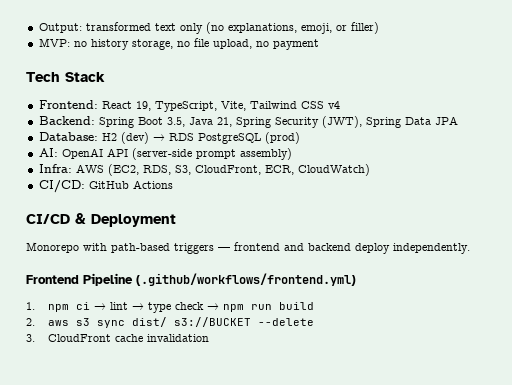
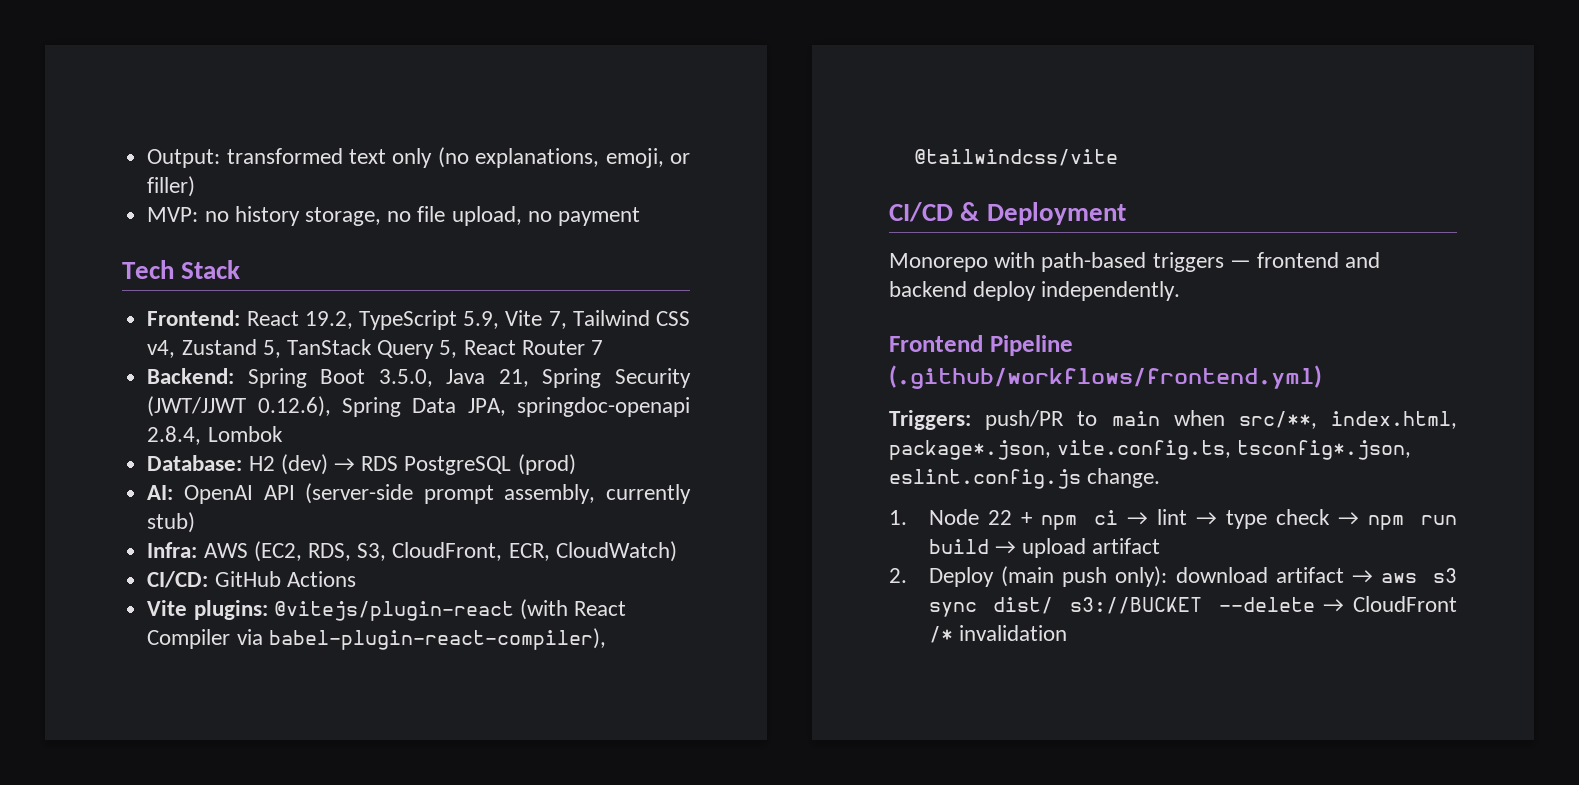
[135,101,340,112] 19, TypeScript, Vite, Tailwind CSS v4 -> [304,310,690,330] [147,339,603,359] 19.2, TypeScript 5.9, Vite 7, Tailwind CSS v4, Zustand 5, TanStack Query 5, React Router 7
[166,117,185,127] 3.5, -> [378,369,433,387] 3.5.0,
[321,116,458,128] (JWT), Spring Data JPA -> [147,396,690,417] [147,426,283,445] (JWT/JJWT 0.12.6), Spring Data JPA, springdoc-openapi 2.8.4, Lombok
[239,148,292,160] assembly) -> [504,484,691,504] [147,512,196,533] assembly, currently stub)
(173, 184) none -> [147,599,627,621] [147,628,606,650] [914,149,1119,166] // Vite plugins: @vitejs/plugin-react (with React Compiler via babel-plugin-react-compiler), @tailwindcss/vite
[26,302,35,310] 1. -> [889,410,1457,430] [889,440,1412,460] [889,468,1161,489] [889,509,1032,525] Triggers: push/PR to main when src/**, index.html, package*.json, vite.config.ts, tsconfig*.json, eslint.config.js change. // 1. Node 22 +
[26,318,35,326] // 2. -> [994,538,1161,558] [889,566,1373,587] → upload artifact // 2. Deploy (main push only): download artifact →
[26,334,144,342] // 3. CloudFront cache -> [1323,596,1457,612] [928,626,953,643] → CloudFront /*

